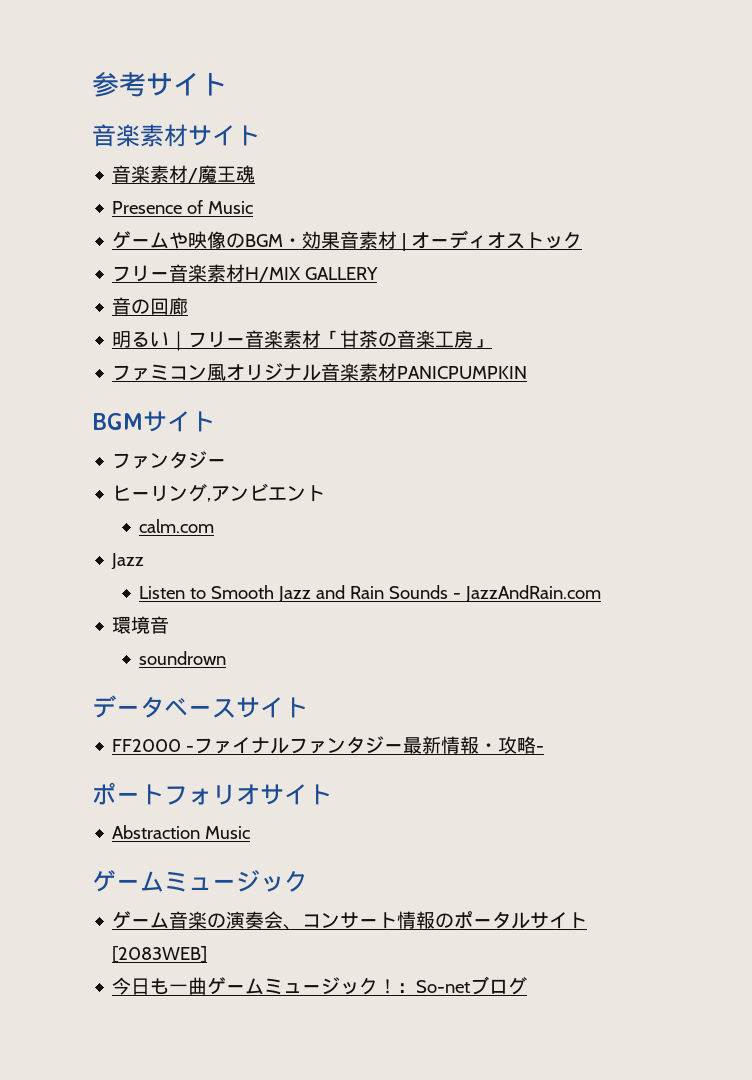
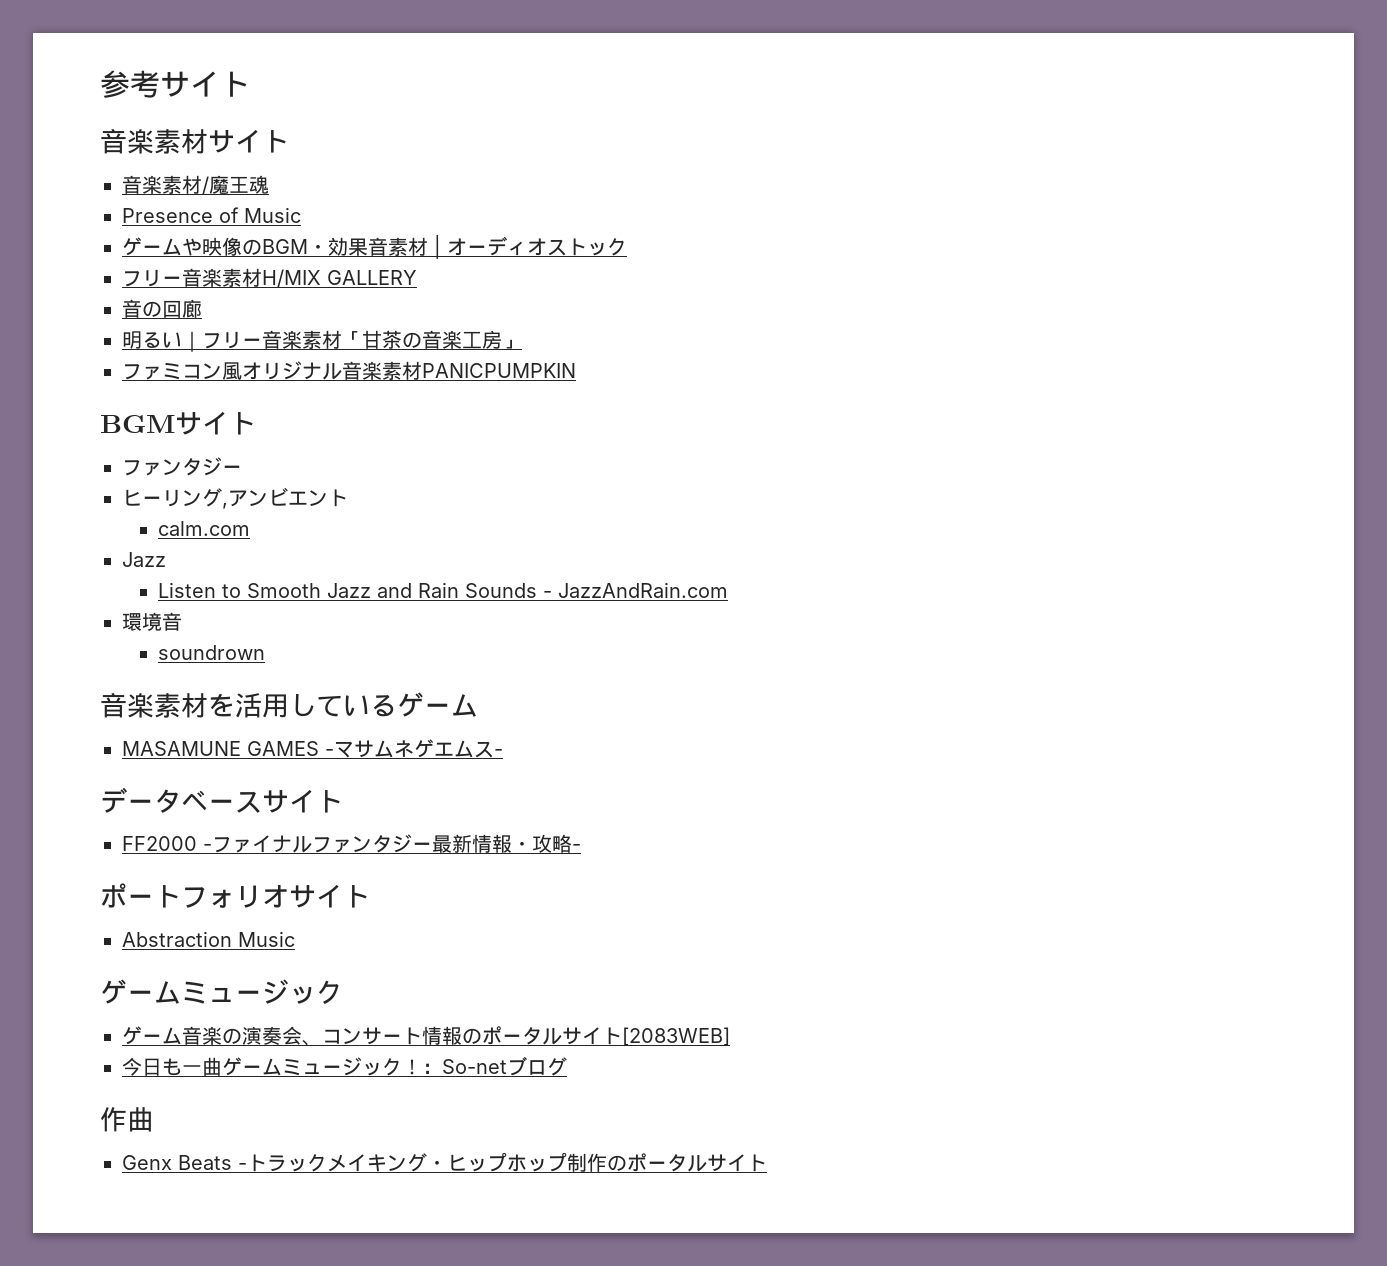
(227, 658) none -> [100,692,478,718] [122,739,503,758] // 音楽素材を活用しているゲーム // MASAMUNE GAMES -マサムネゲエムス-
(528, 986) none -> [100,1107,154,1132] [122,1152,767,1172] // 作曲 // Genx Beats -トラックメイキング・ヒップホップ制作のポータルサイト

